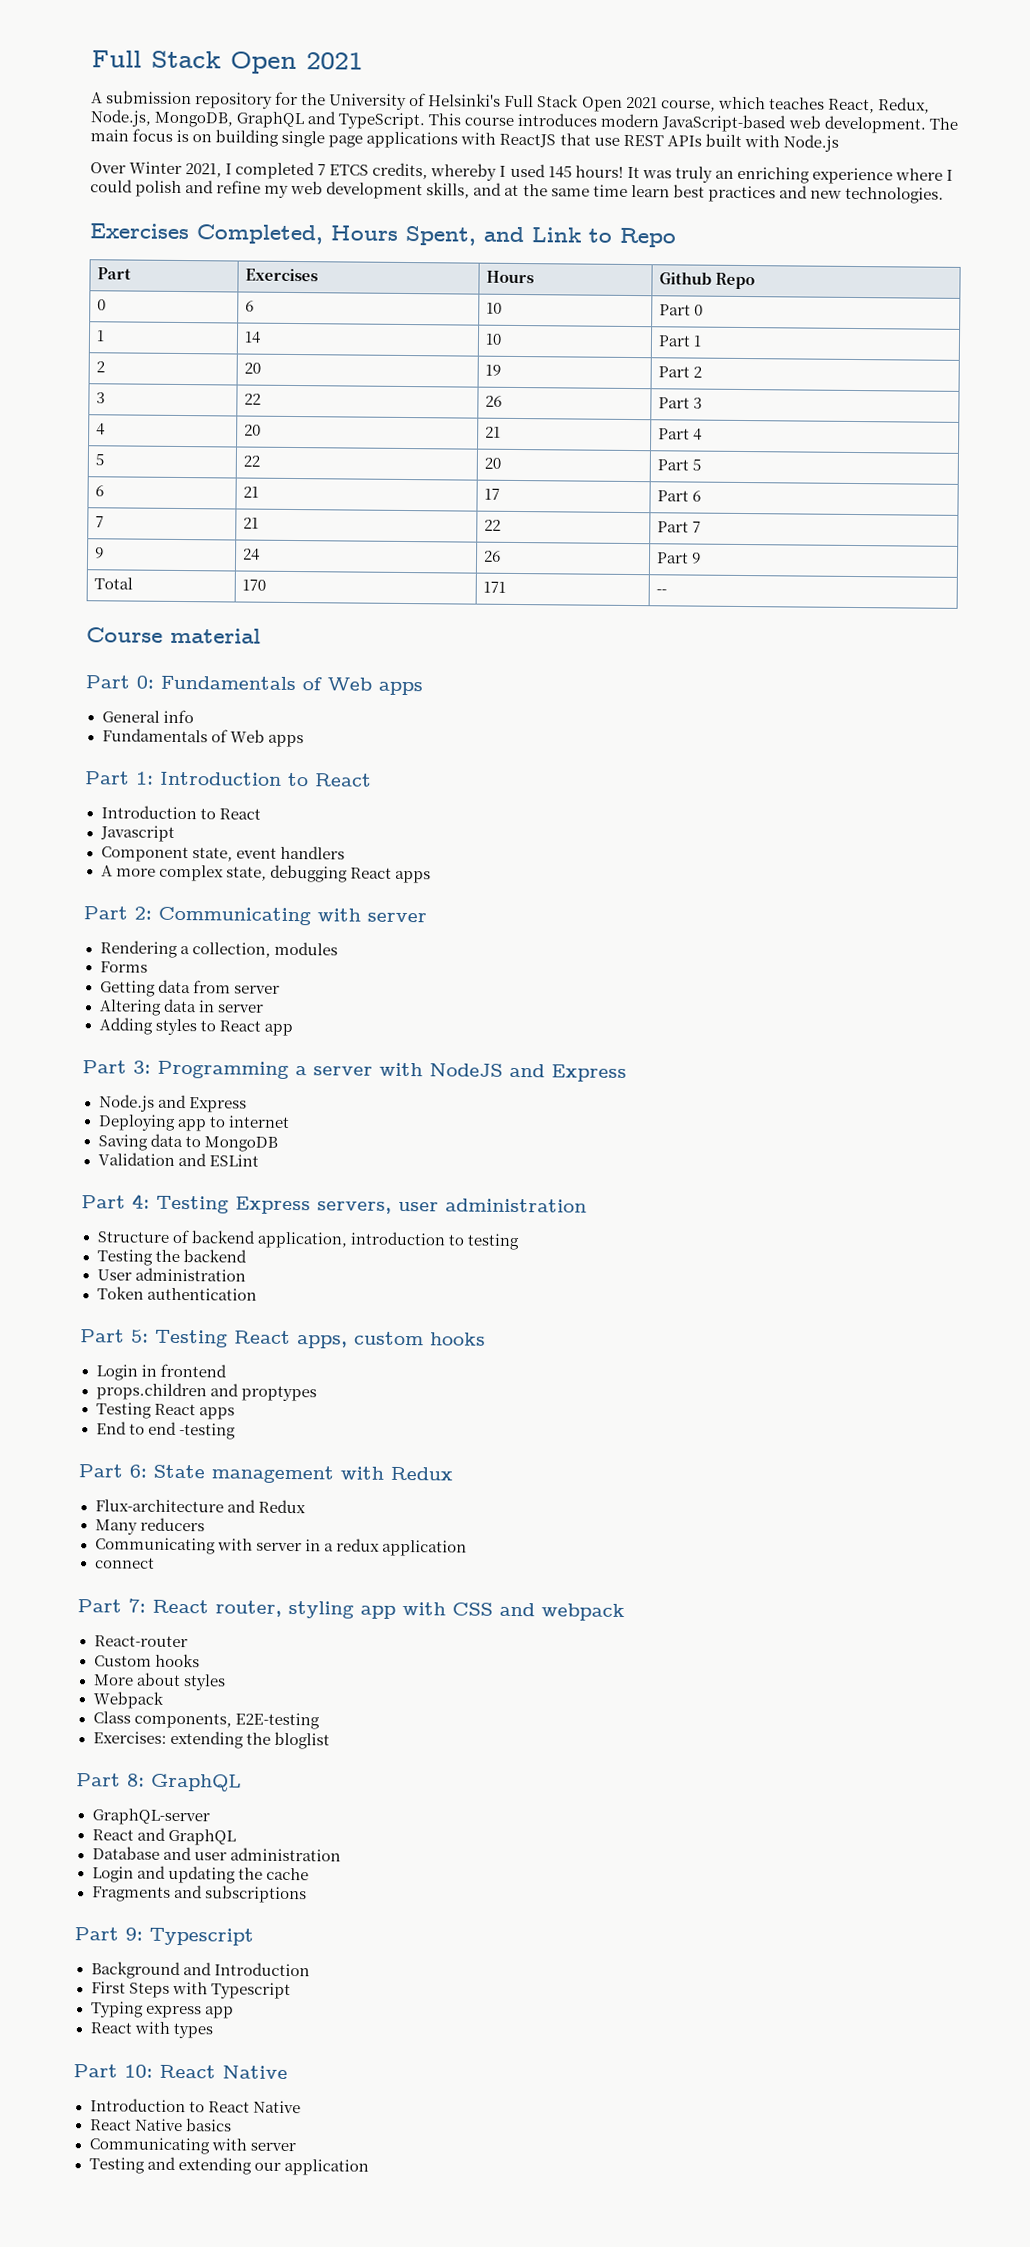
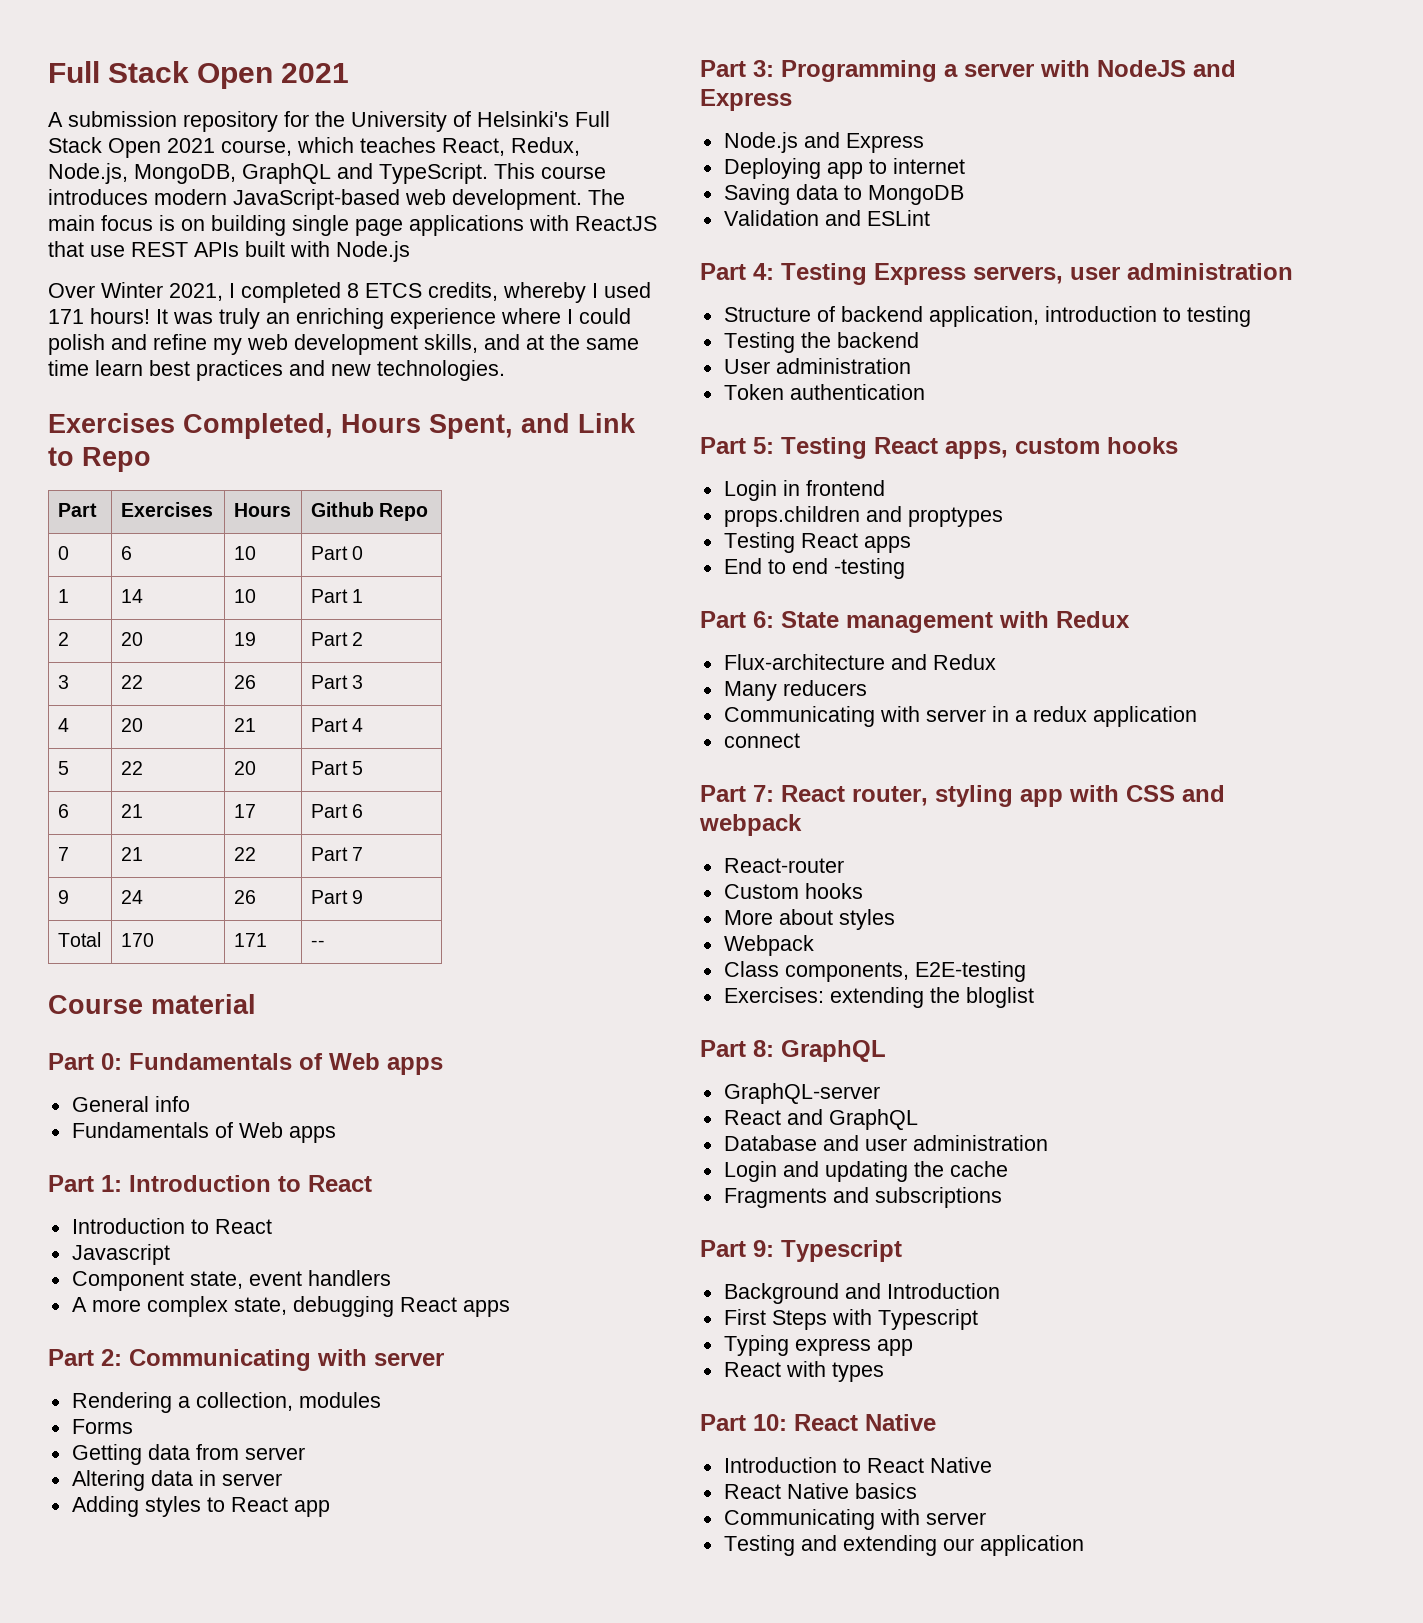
[317,164,327,176] 7 -> [347,283,359,298] 8
[547,165,572,179] 145 -> [48,309,84,324] 171

